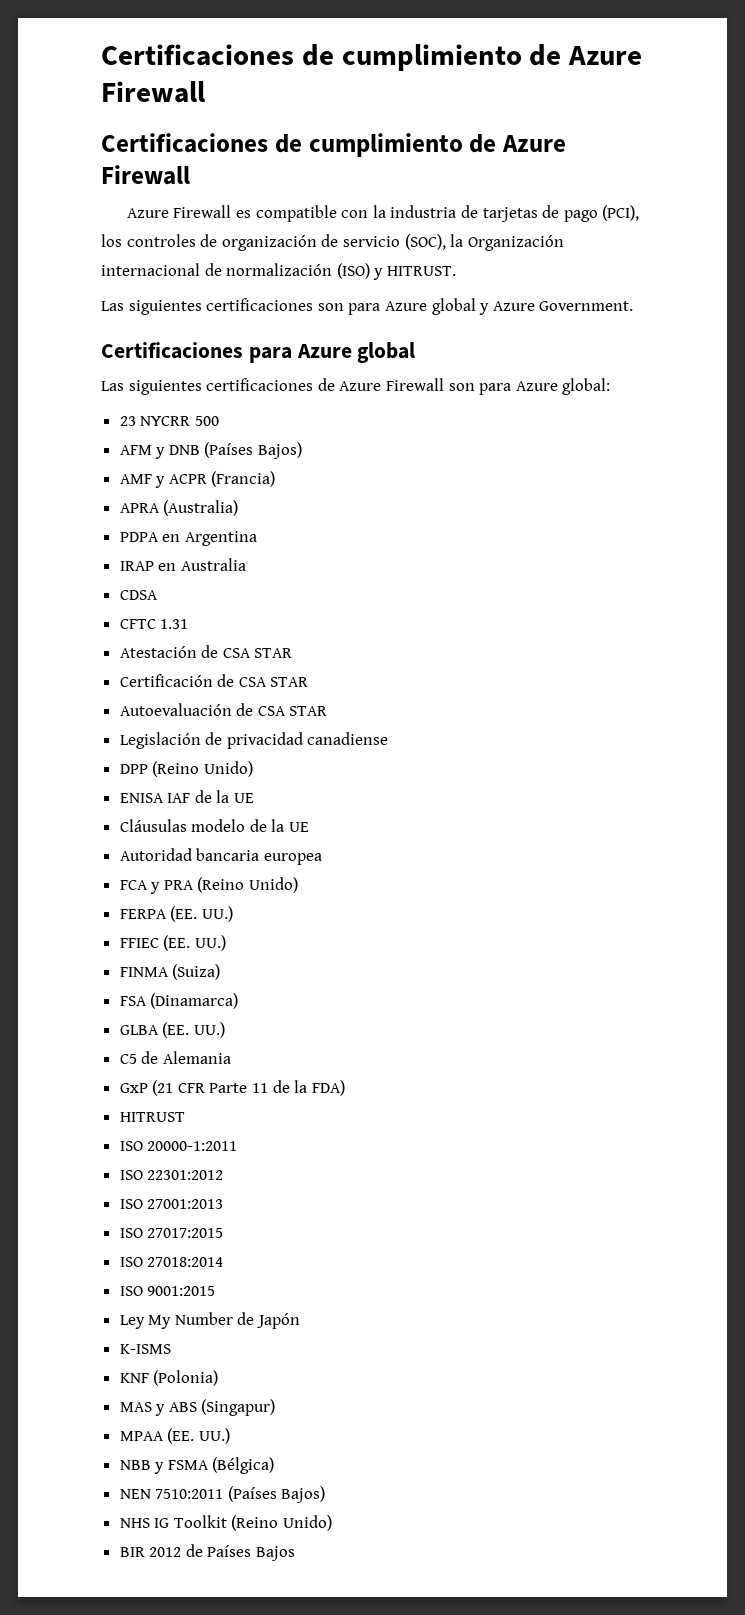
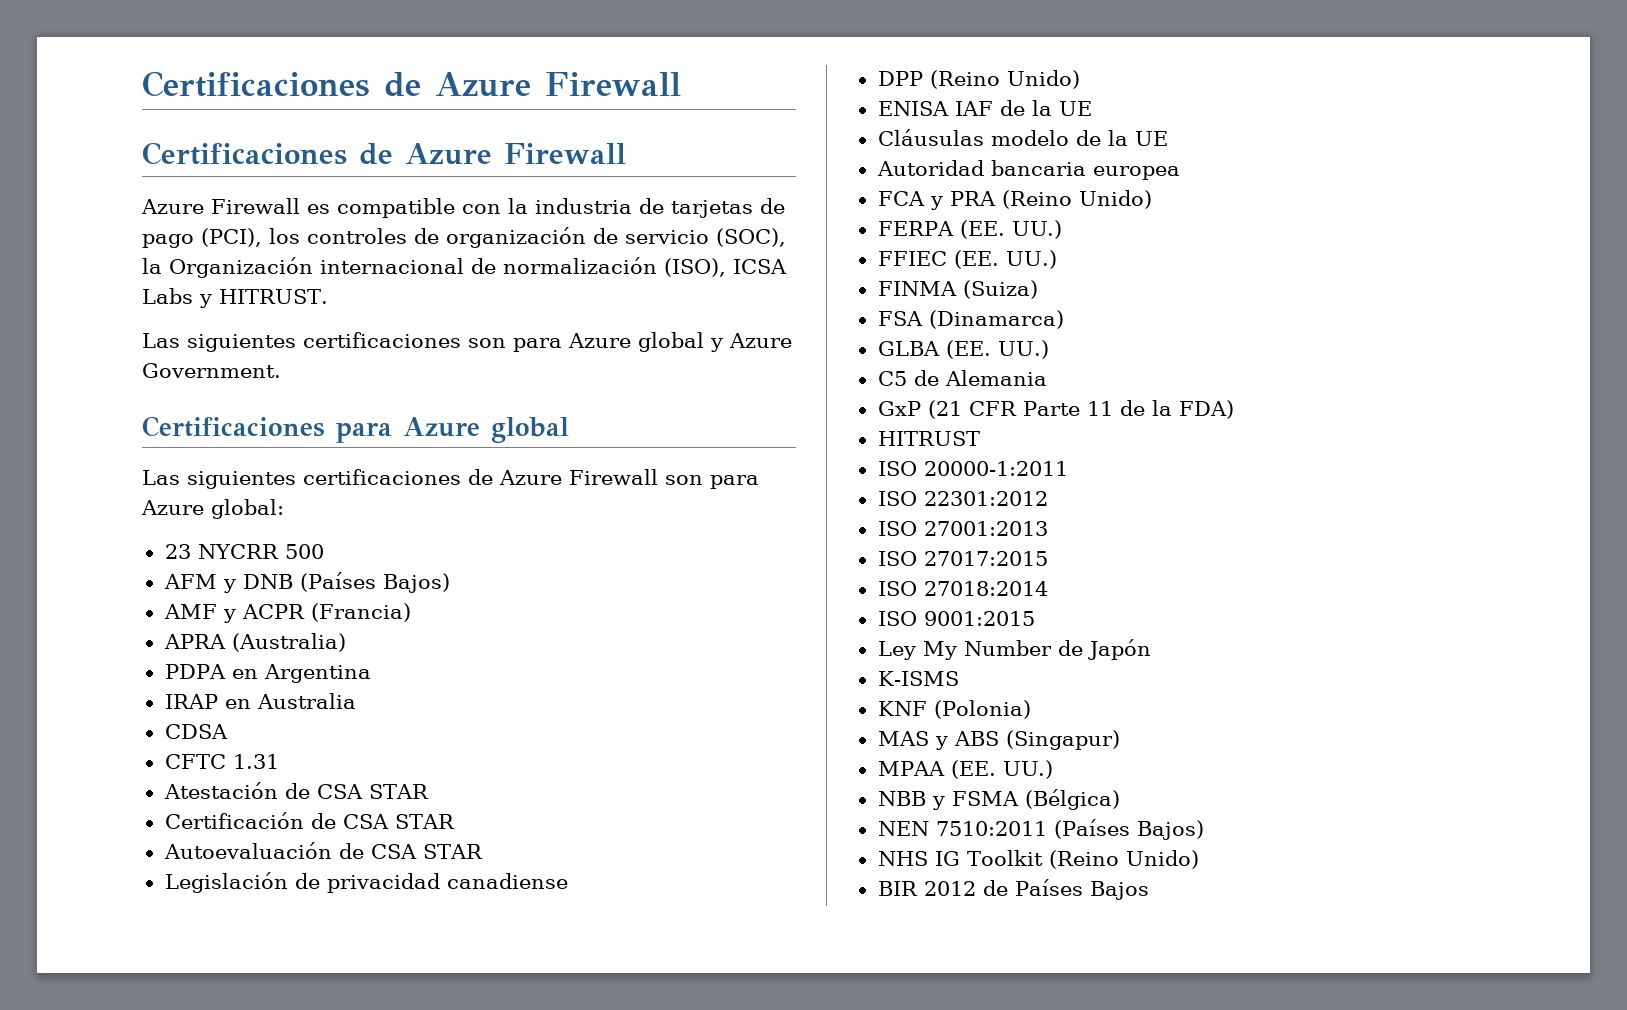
[101,44,562,71] Certificaciones de cumplimiento de -> [142,71,421,97] Certificaciones de
[308,133,497,157] cumplimiento de -> (393, 154) none
[336,263,370,279] (ISO) -> [664,258,787,277] [142,288,193,304] (ISO), ICSA Labs

